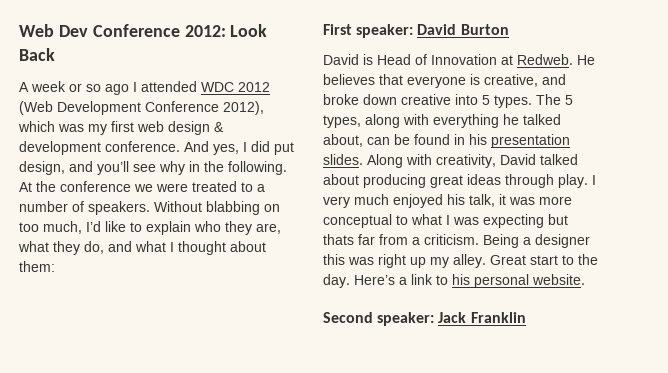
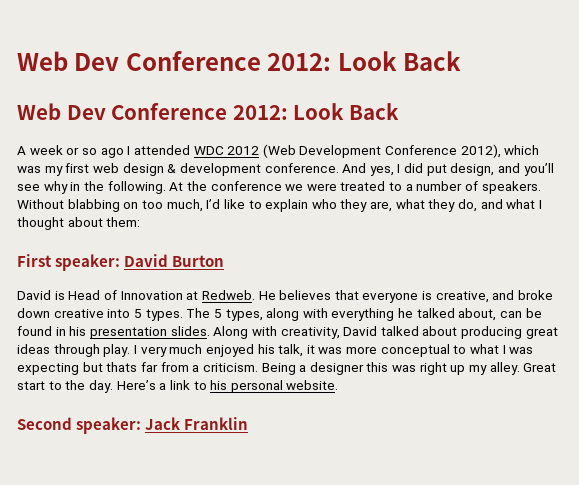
[19,24,268,37] [19,48,55,61] Web Dev Conference 2012: Look Back -> [17,51,462,71] [17,103,399,120] Web Dev Conference 2012: Look Back // Web Dev Conference 2012: Look Back

